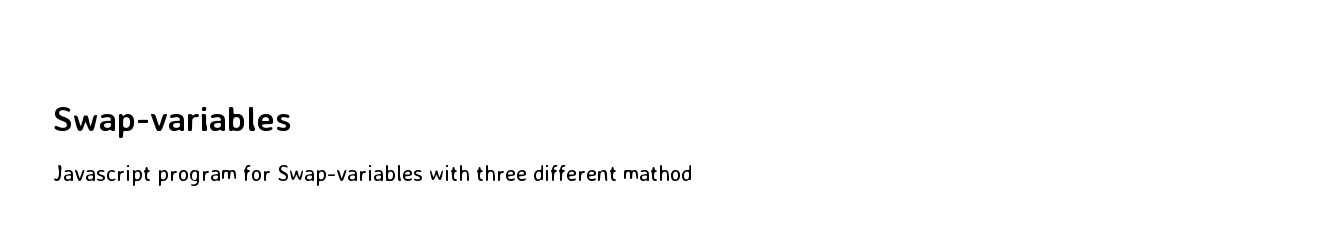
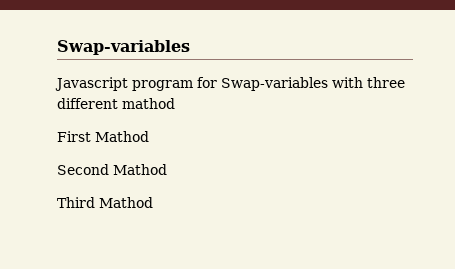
(692, 173) none -> [57,131,149,142] [57,164,167,175] [57,197,153,208] // First Mathod // Second Mathod // Third Mathod

